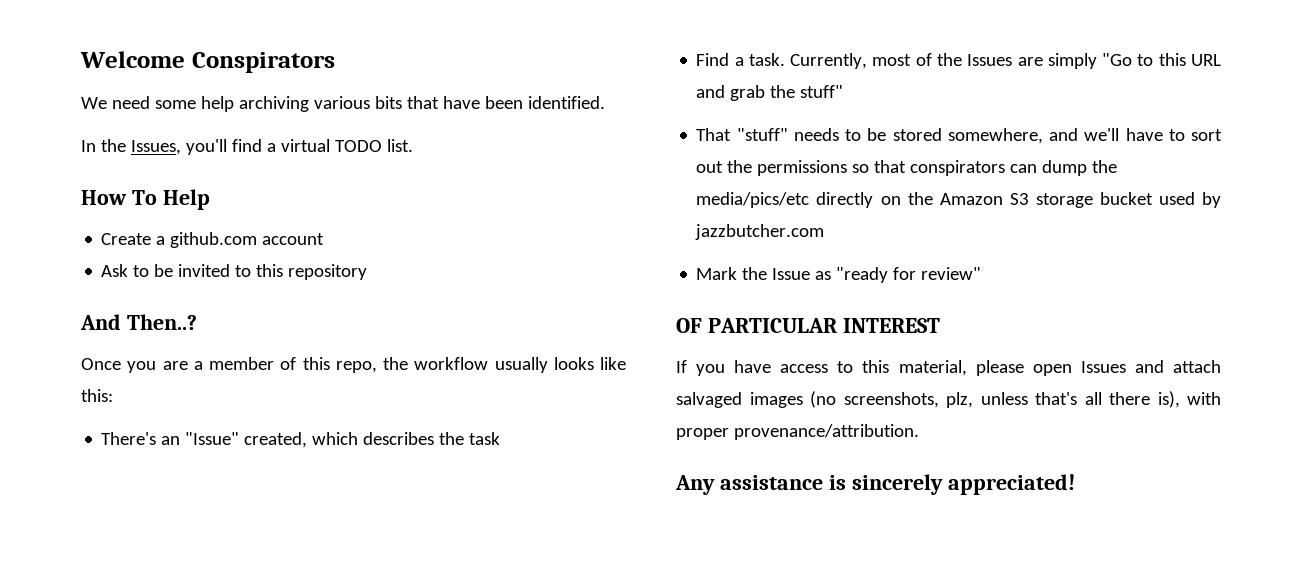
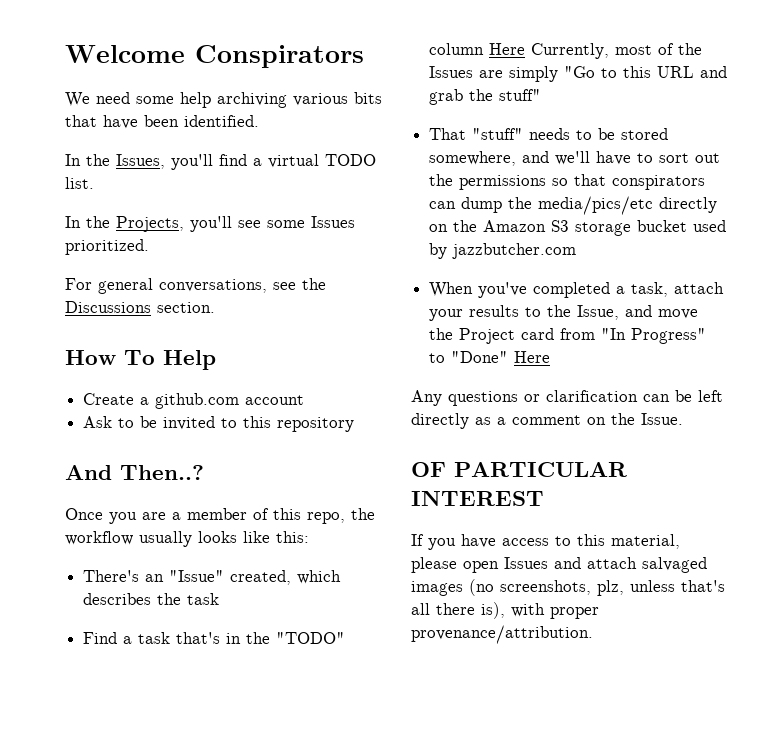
(413, 145) none -> [65,216,355,232] [65,239,149,255] [65,278,326,294] [65,301,215,313] // In the Projects, you'll see some Issues prioritized. // For general conversations, see the Discussions section.
[748,53,785,66] task. -> [138,632,346,644] [429,43,526,55] task that's in the "TODO" column Here
[696,267,982,283] Mark the Issue as "ready for review" -> [429,282,725,298] [429,305,699,321] [429,328,707,344] [429,351,551,363] [411,390,723,406] [411,413,683,429] When you've completed a task, attach your results to the Issue, and move the Project card from "In Progress" to "Done" Here // Any questions or clarification can be left directly as a comment on the Issue.
[675,474,1075,495] // Any assistance is sincerely appreciated! -> (593, 634) none

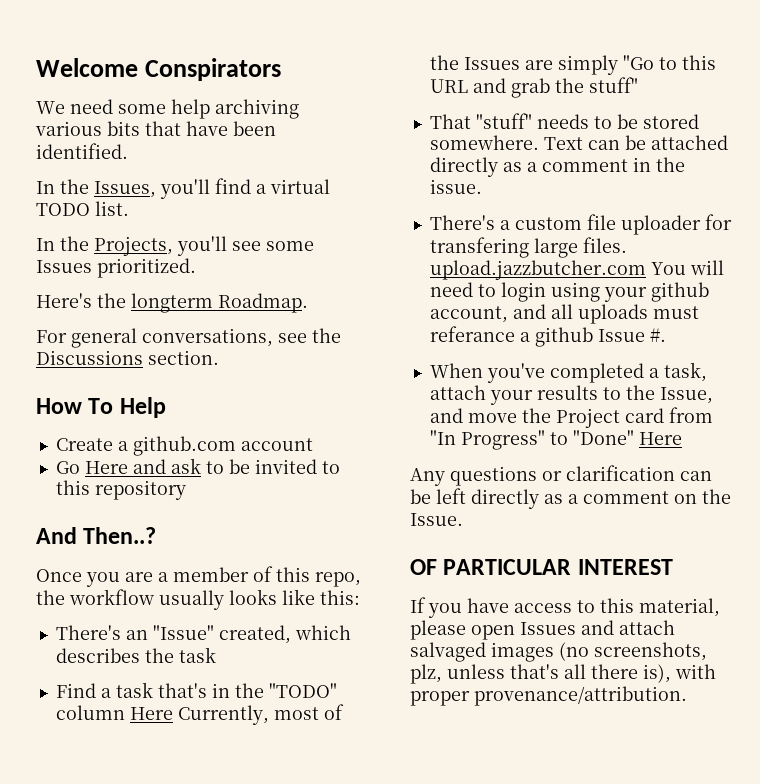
(149, 247) none -> [36,293,308,313] // Here's the longterm Roadmap.
[83,416,113,428] Ask -> [55,458,201,474] Go Here and ask
[429,151,721,166] [429,174,706,190] [429,196,718,215] [429,220,727,236] [429,243,577,259] somewhere, and we'll have to sort out the permissions so that conspirators can dump the media/pics/etc directly on the Amazon S3 storage bucket used by jazzbutcher.com -> [429,135,728,150] [429,157,685,177] [429,179,482,194] [429,214,732,235] [429,237,627,258] [429,260,724,280] [429,282,709,302] [429,304,699,324] [429,326,666,347] somewhere. Text can be attached directly as a comment in the issue. // There's a custom file uploader for transfering large files. upload.jazzbutcher.com You will need to login using your github account, and all uploads must referance a github Issue #.

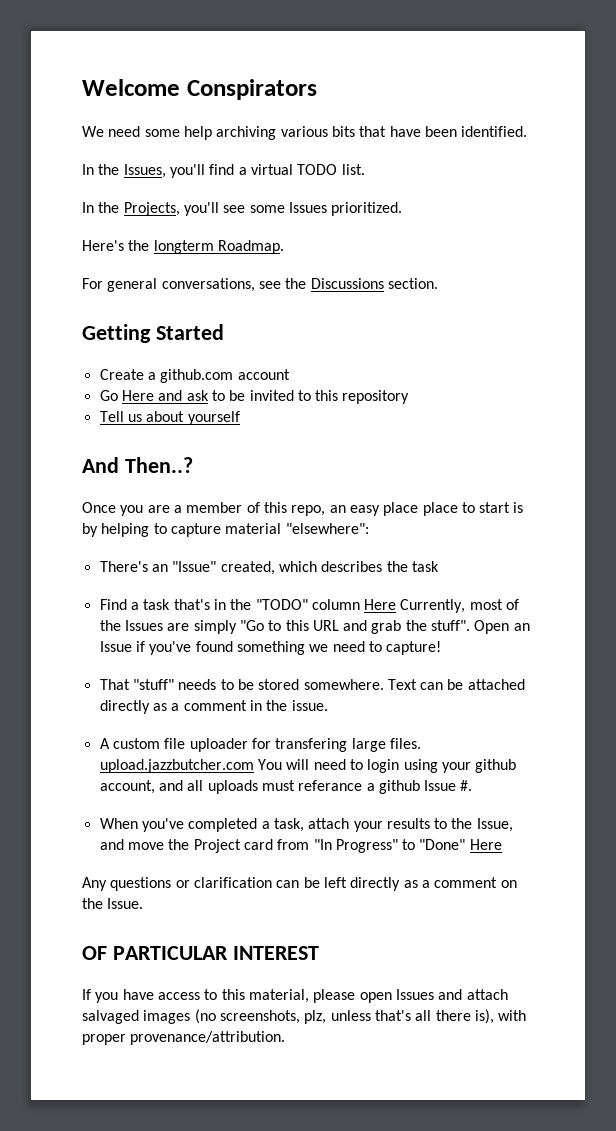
[36,397,166,418] How To Help -> [82,324,224,343] Getting Started
(186, 490) none -> [99,411,240,425] // Tell us about yourself
[36,589,360,610] the workflow usually looks like this: -> [329,502,524,516] [82,523,369,537] an easy place place to start is by helping to capture material "elsewhere":
[588,77,638,93] stuff" -> [431,620,530,634] [99,641,442,655] stuff". Open an Issue if you've found something we need to capture!
[429,215,510,230] There's a -> [99,738,110,749] A

